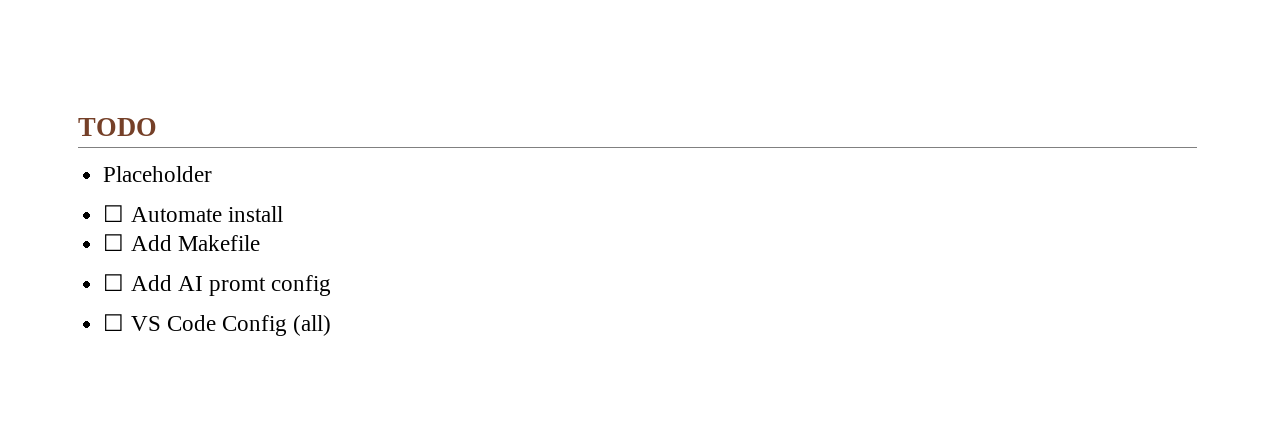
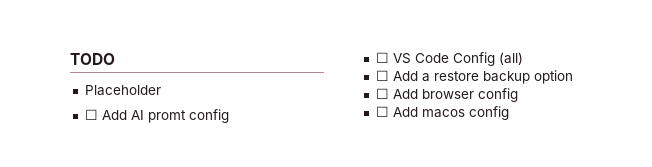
[103,205,283,222] [103,234,260,251] // ☐ Automate install // ☐ Add Makefile -> (161, 90) none
(332, 325) none -> [375,70,573,84] [375,88,518,102] [375,106,509,120] // ☐ Add a restore backup option // ☐ Add browser config // ☐ Add macos config

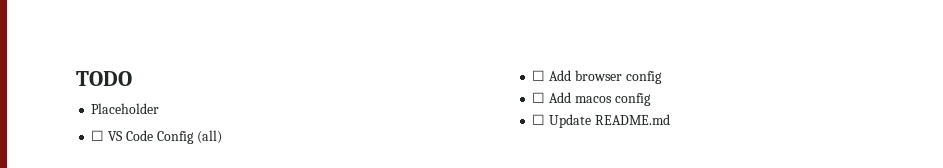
[84,109,229,123] // ☐ Add AI promt config -> (160, 108) none
[375,70,573,84] // ☐ Add a restore backup option -> (222, 137) none
(509, 113) none -> [532,114,670,128] // ☐ Update README.md

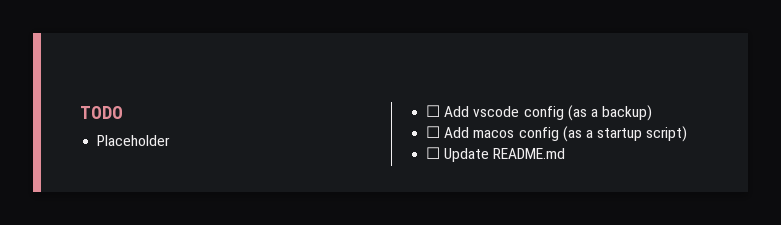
[91,130,222,144] [532,70,662,84] // ☐ VS Code Config (all) // ☐ Add browser config -> [426,105,653,121] // ☐ Add vscode config (as a backup)
(651, 99) none -> [562,126,688,142] (as a startup script)

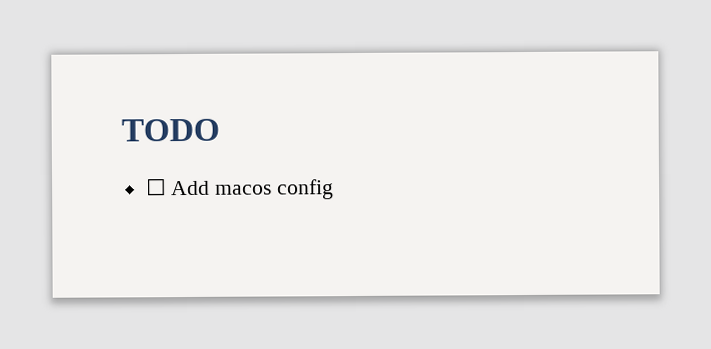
[97,135,171,146] [426,105,653,121] [426,126,688,142] [426,147,566,162] Placeholder // ☐ Add vscode config (as a backup) // ☐ Add macos config (as a startup script) // ☐ Update README.md -> [145,178,335,200] ☐ Add macos config

